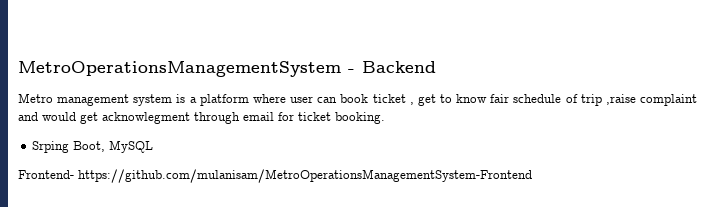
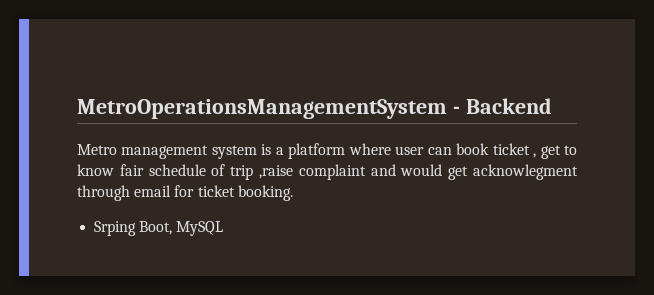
[18,169,532,183] // Frontend- https://github.com/mulanisam/MetroOperationsManagementSystem-Frontend -> (224, 228) none

